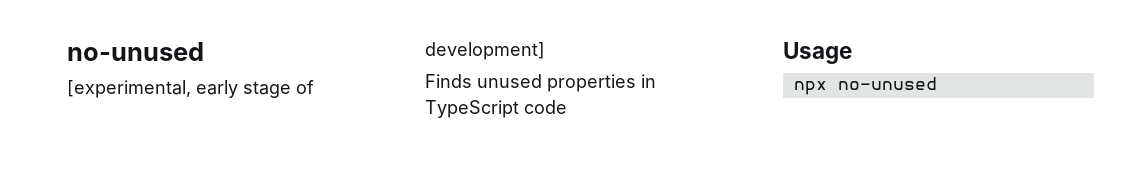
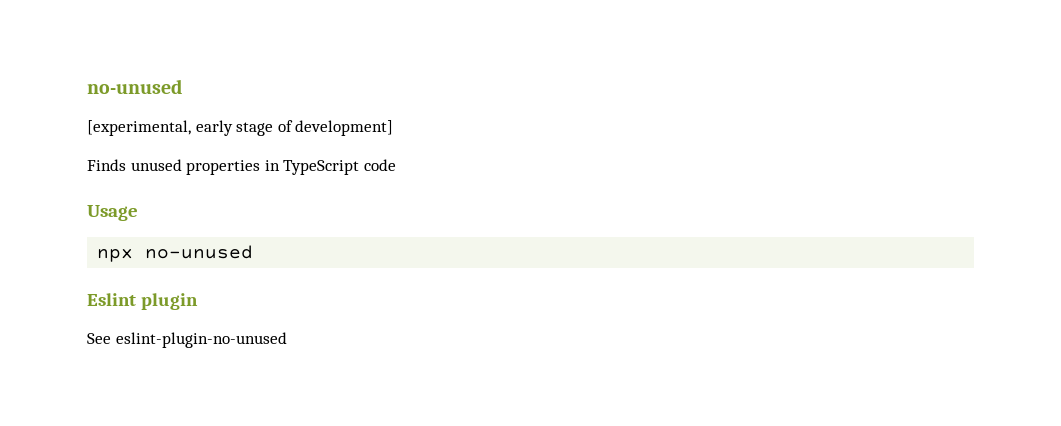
(937, 83) none -> [87,293,198,310] [87,332,287,348] // Eslint plugin // See eslint-plugin-no-unused

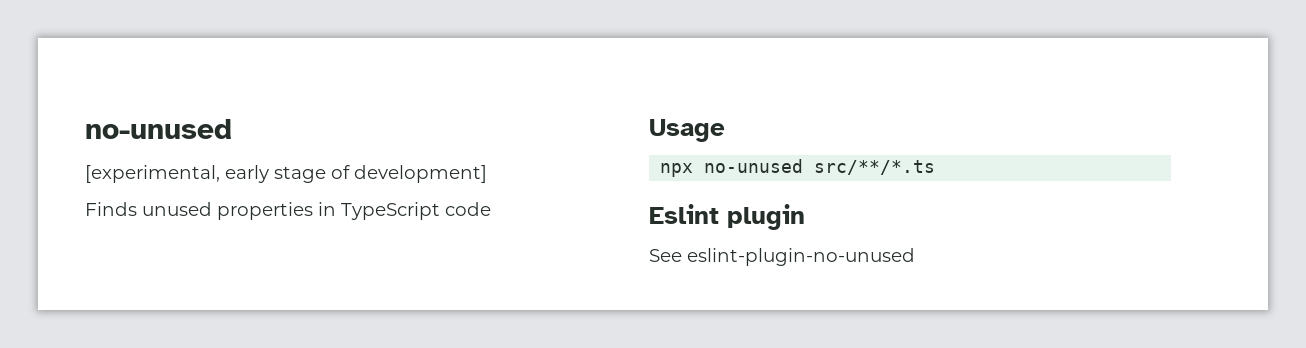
(254, 252) none -> [814,160,936,175] src/**/*.ts

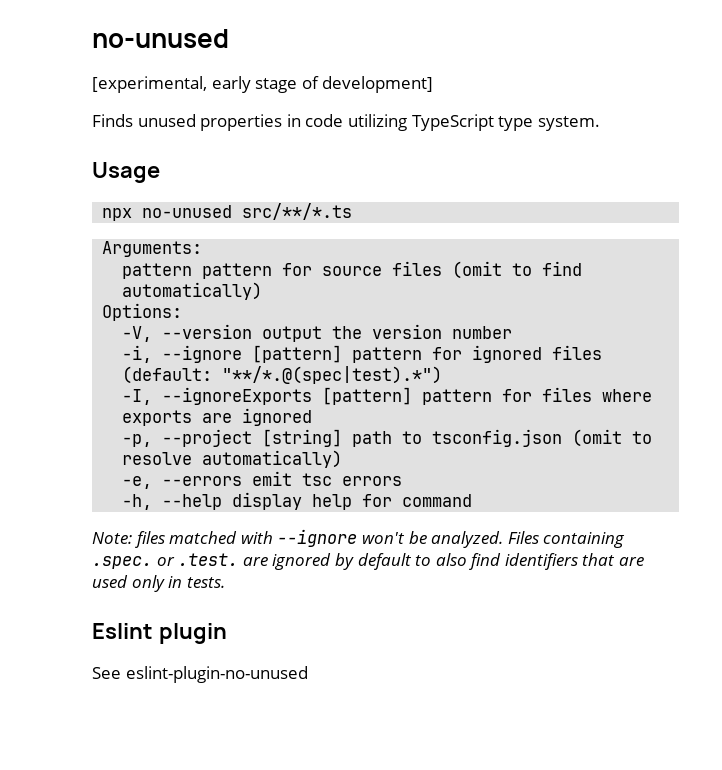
[341,202,491,220] TypeScript code -> [305,114,600,131] code utilizing TypeScript type system.
(936, 167) none -> [102,241,203,257] [122,261,583,279] [122,282,263,300] [102,303,183,321] [122,324,513,342] [122,345,603,363] [122,366,443,384] [122,387,653,405] [122,408,313,426] [122,429,653,447] [122,450,343,468] [122,471,403,489] [122,492,473,510] [92,529,626,548] [92,553,645,570] [92,575,225,592] // Arguments: // pattern pattern for source files (omit to find automatically) // Options: // -V, --version output the version number // -i, --ignore [pattern] pattern for ignored files (default: "**/*.@(spec|test).*") // -I, --ignoreExports [pattern] pattern for files where exports are ignored // -p, --project [string] path to tsconfig.json (omit to resolve automatically) // -e, --errors emit tsc errors // -h, --help display help for command // Note: files matched with --ignore won't be analyzed. Files containing .spec. or .test. are ignored by default to also find identifiers that are used only in tests.

